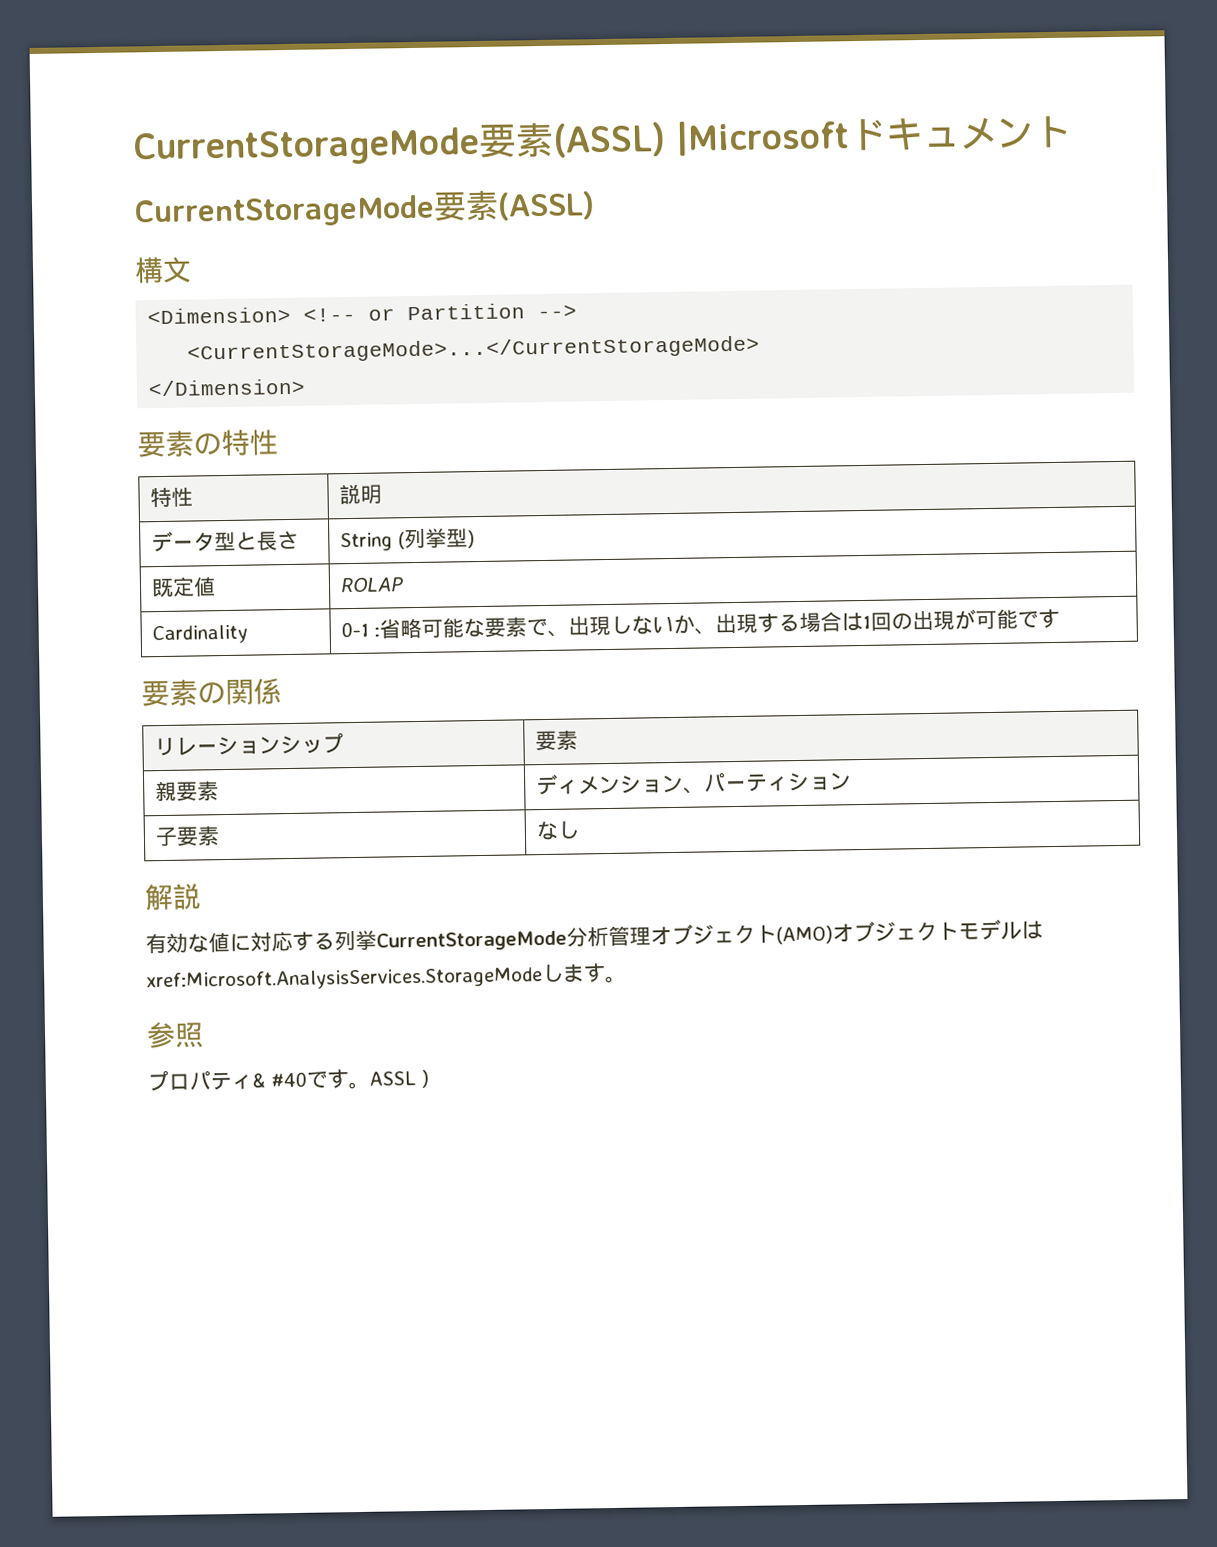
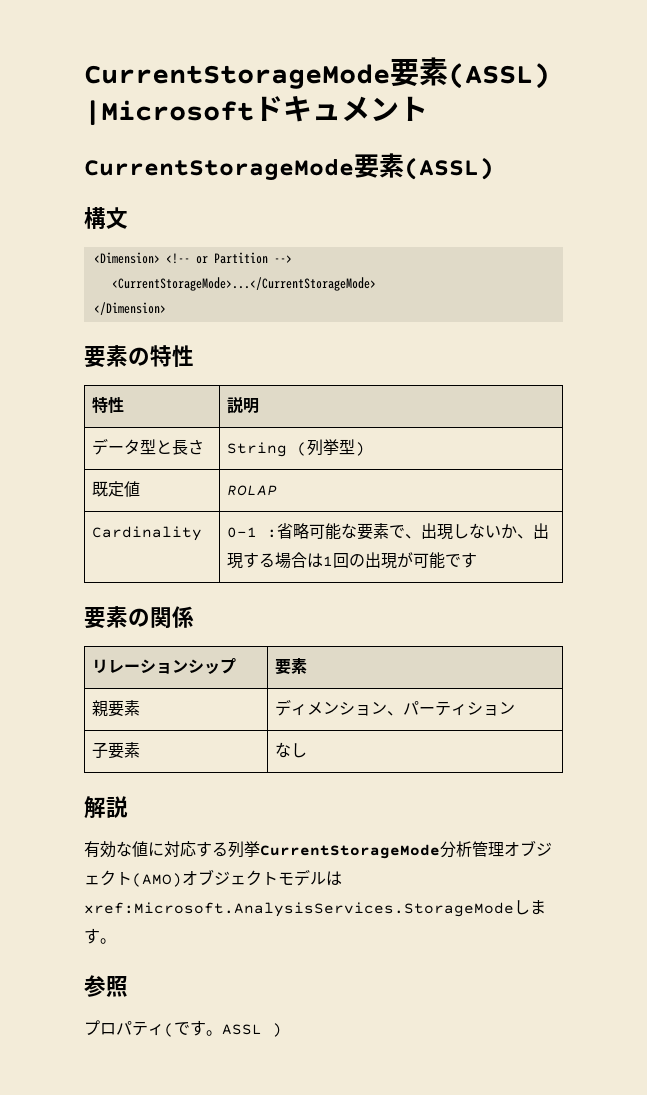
[252,1071,307,1088] & #40 -> [164,1023,174,1037] (

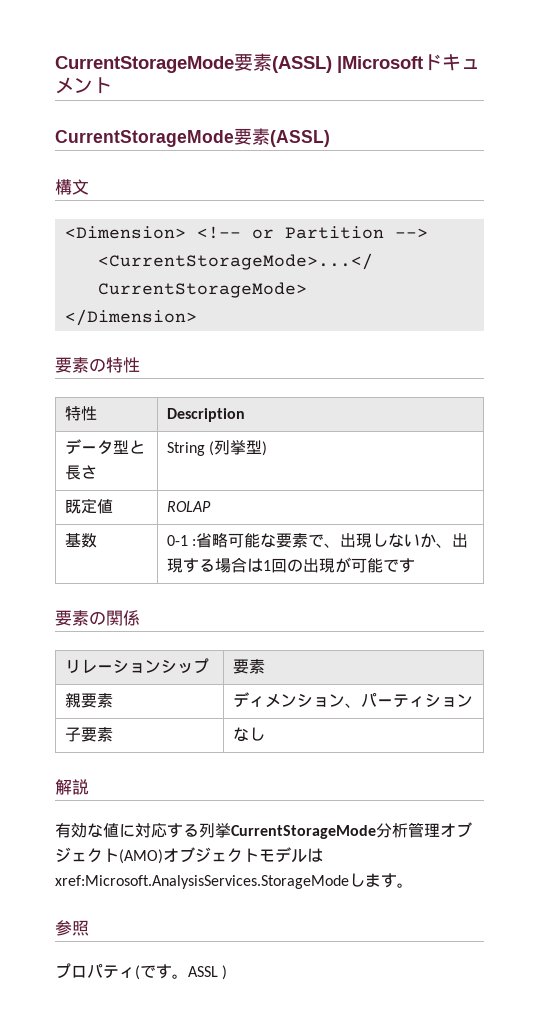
[226,396,259,414] 説明 -> [166,408,245,422] Description
[91,526,202,541] Cardinality -> [64,533,97,548] 基数

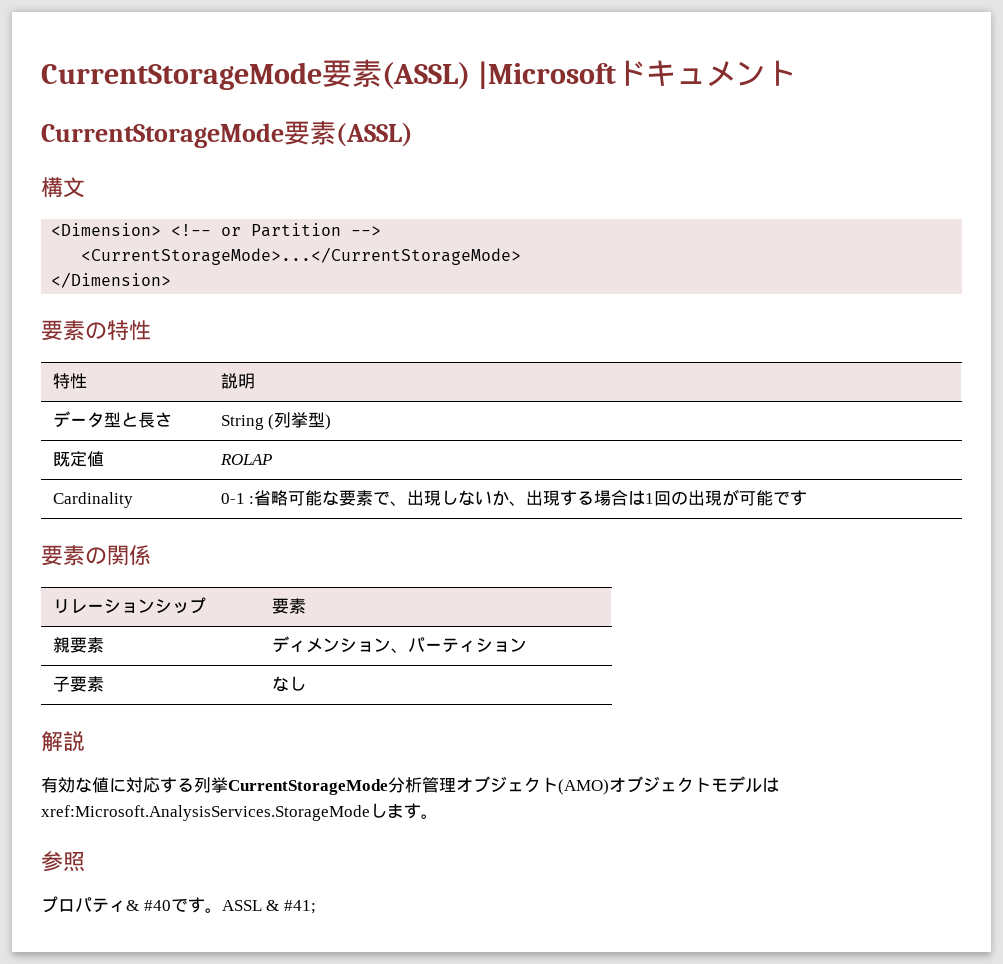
[166,408,245,422] Description -> [220,373,255,389] 説明
[64,533,97,548] 基数 -> [52,492,133,508] Cardinality
[135,965,140,980] ( -> [126,900,171,911] & #40
[222,965,228,980] ) -> [266,900,316,914] & #41;

